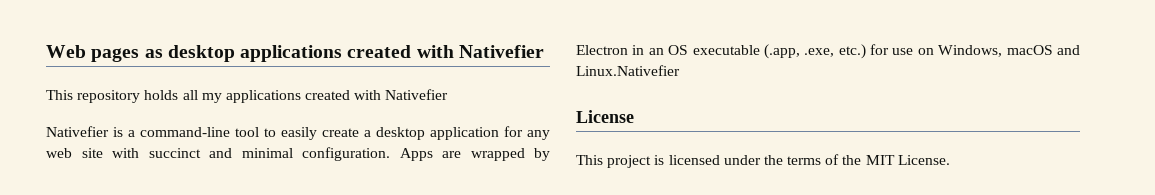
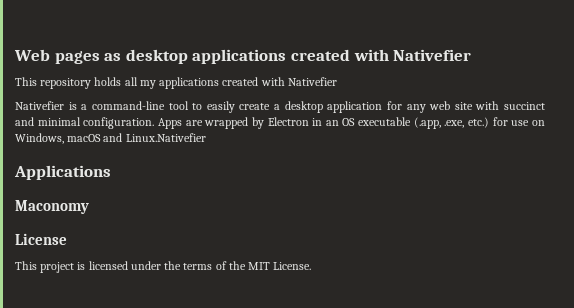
(680, 70) none -> [14,165,111,180] [15,200,89,214] // Applications // Maconomy

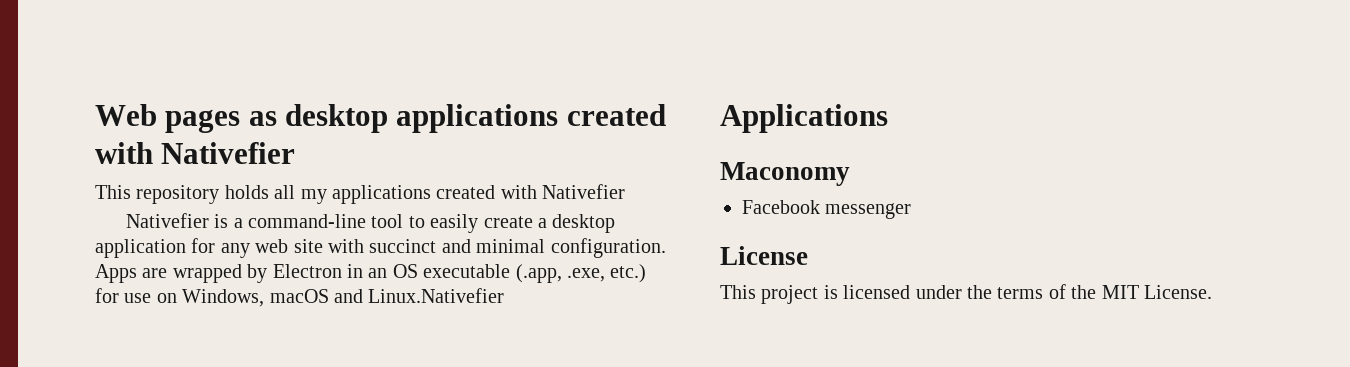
(89, 207) none -> [742,200,912,219] // Facebook messenger

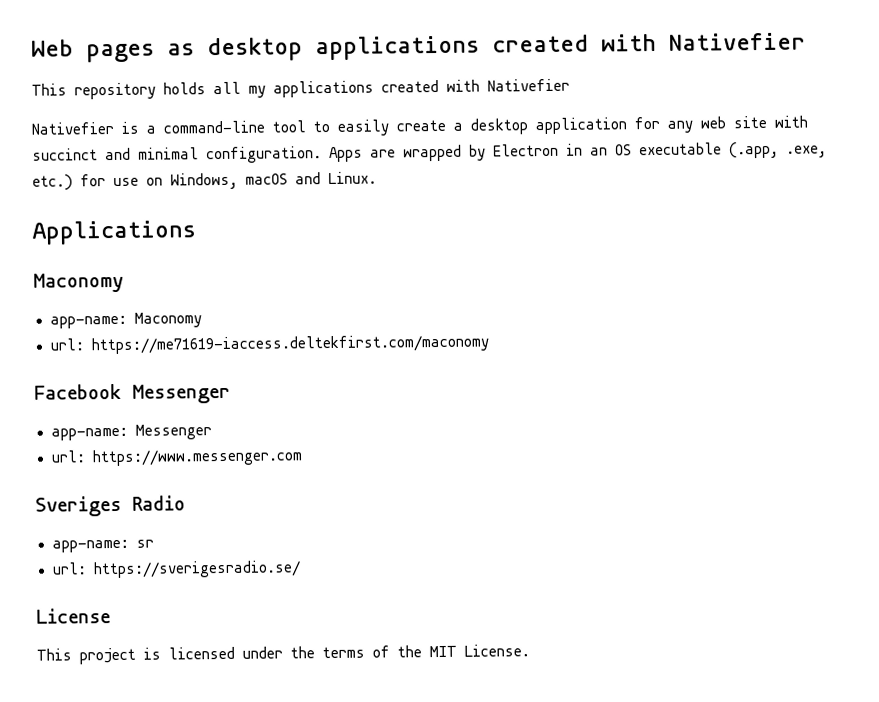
[368,288,505,303] Linux.Nativefier -> [328,171,377,185] Linux.
[742,200,912,219] Facebook messenger -> [49,312,202,329] [49,334,489,355] [34,383,231,404] [50,424,212,441] [50,448,303,467] [35,495,186,517] [51,539,154,553] [51,560,301,579] app-name: Maconomy // url: https://me71619-iaccess.deltekfirst.com/maconomy // Facebook Messenger // app-name: Messenger // url: https://www.messenger.com // Sveriges Radio // app-name: sr // url: https://sverigesradio.se/

